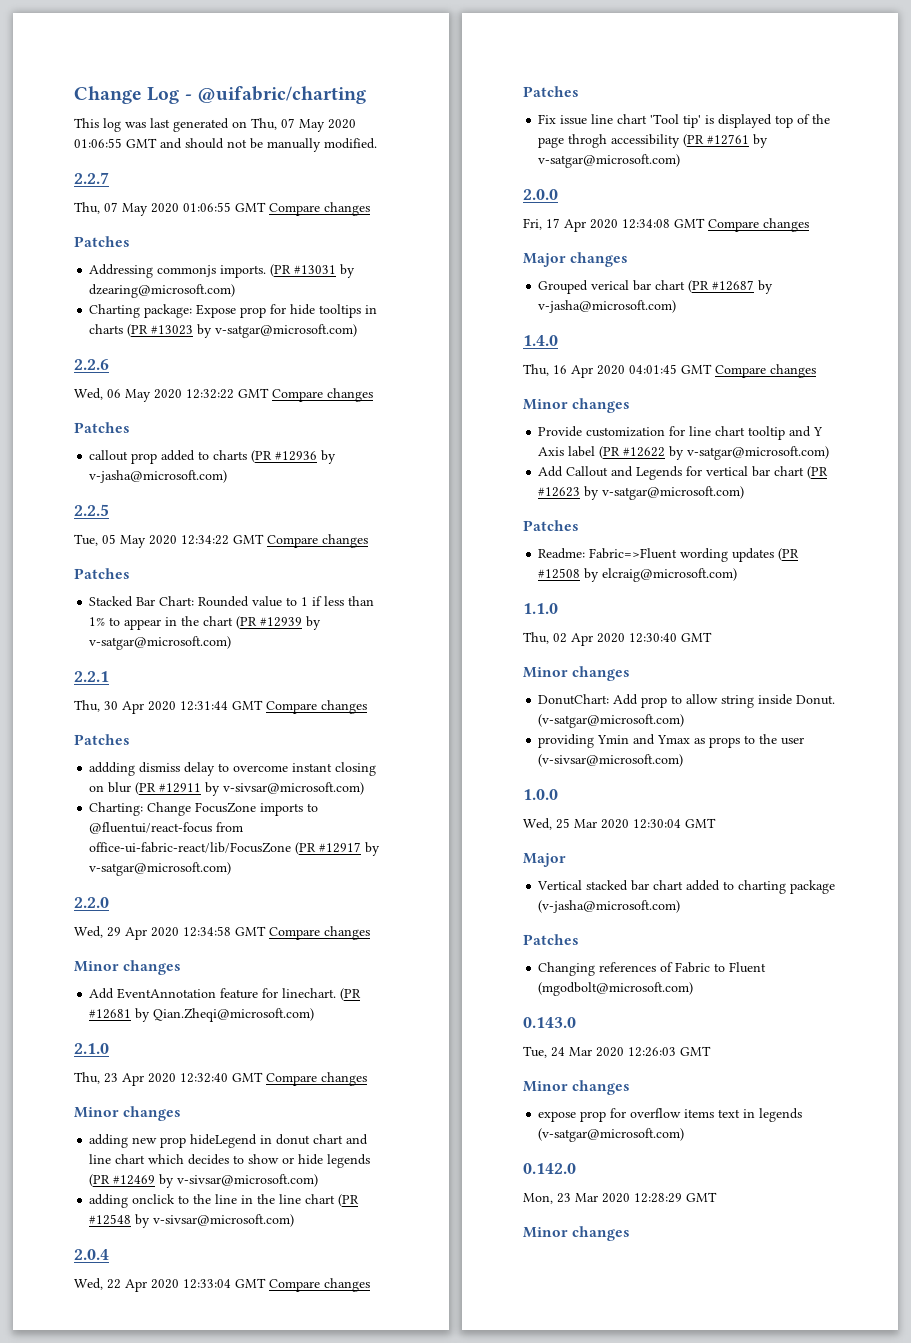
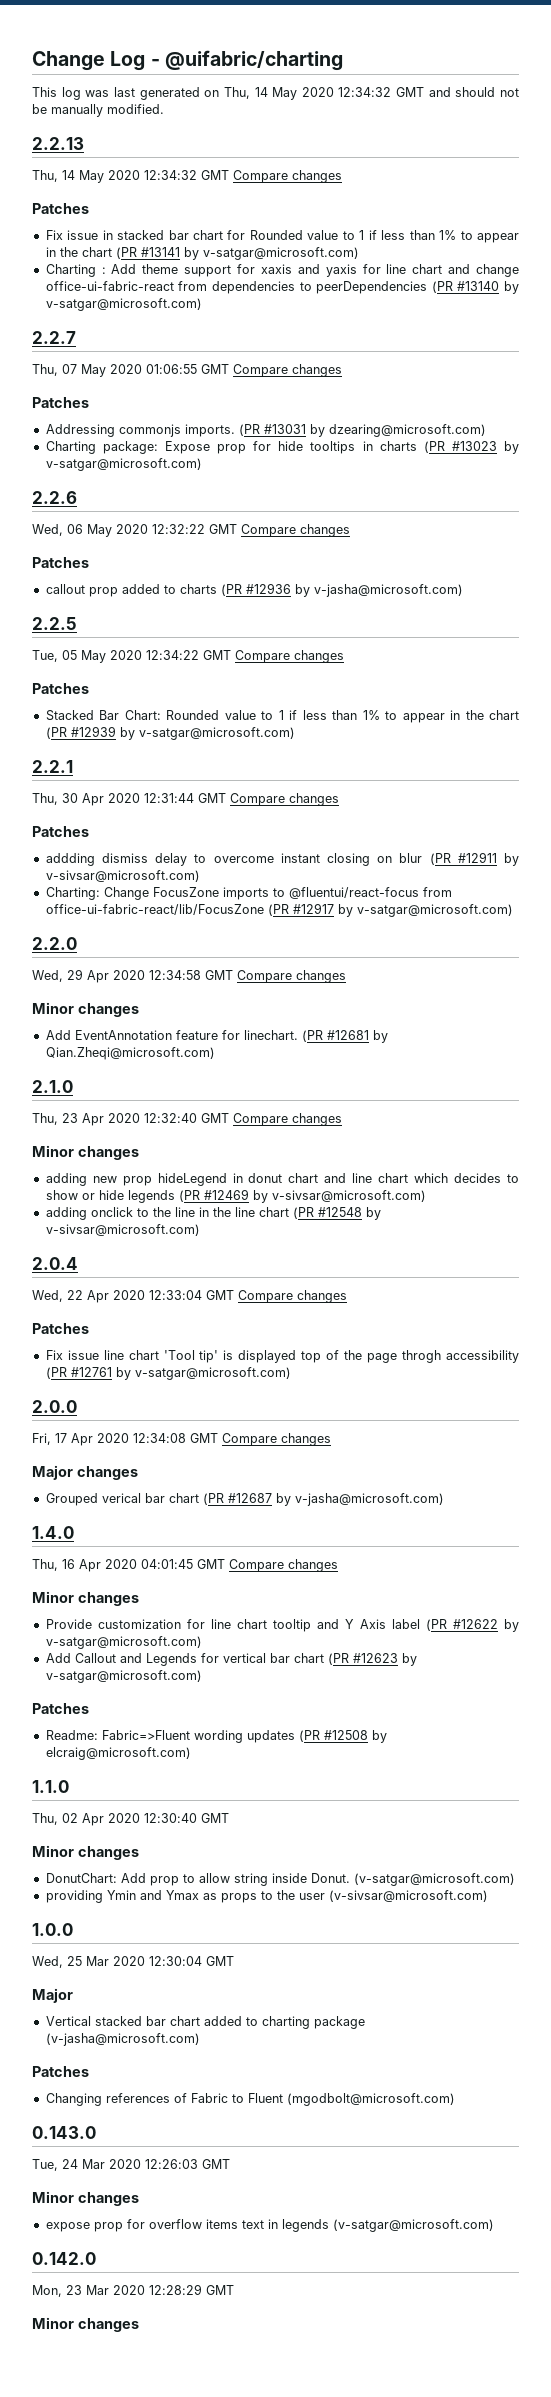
[281,118,356,132] [74,138,122,148] 07 May 2020 01:06:55 -> [254,87,392,100] 14 May 2020 12:34:32
(377, 143) none -> [32,137,84,150] [32,170,342,183] [32,203,89,214] [45,230,519,243] [45,247,359,260] [45,264,520,277] [45,281,519,294] [45,298,202,311] // 2.2.13 // Thu, 14 May 2020 12:34:32 GMT Compare changes // Patches // Fix issue in stacked bar chart for Rounded value to 1 if less than 1% to appear in the chart (PR #13141 by v-satgar@microsoft.com) // Charting : Add theme support for xaxis and yaxis for line chart and change office-ui-fabric-react from dependencies to peerDependencies (PR #13140 by v-satgar@microsoft.com)

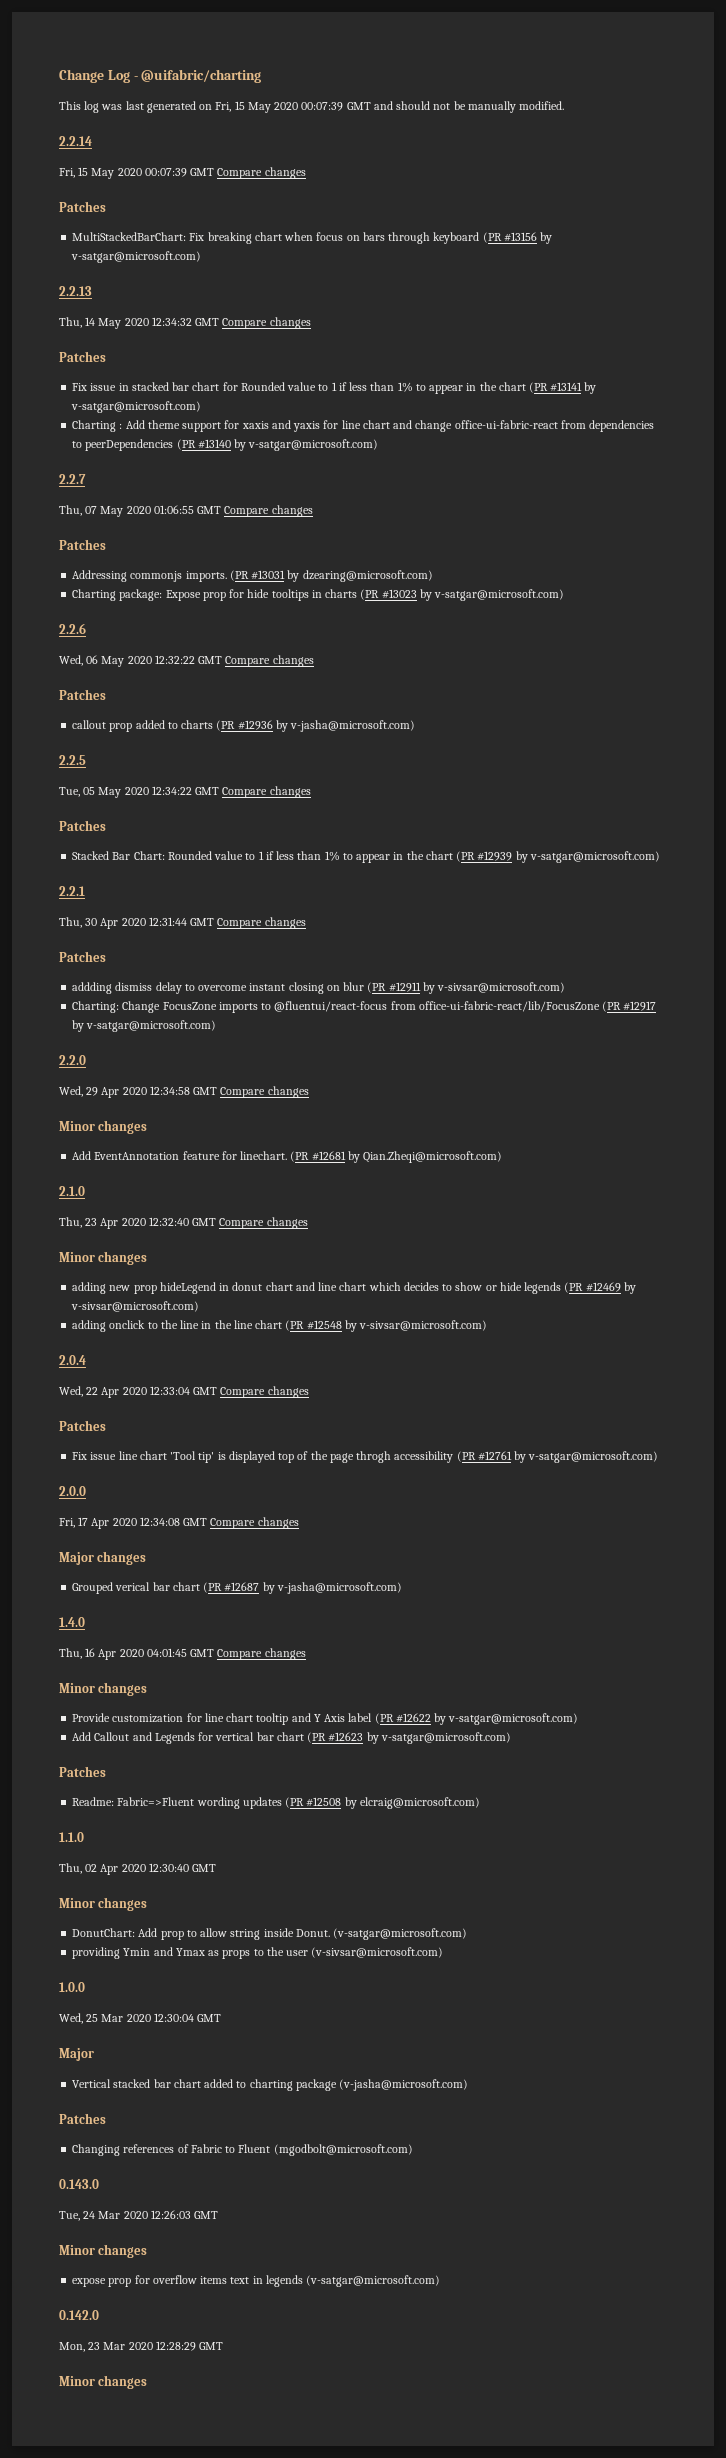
[223,87,392,100] Thu, 14 May 2020 12:34:32 -> [215,101,344,113] Fri, 15 May 2020 00:07:39
(164, 109) none -> [59,136,92,146] [59,167,306,179] [59,201,106,212] [72,232,553,244] [71,251,202,263] // 2.2.14 // Fri, 15 May 2020 00:07:39 GMT Compare changes // Patches // MultiStackedBarChart: Fix breaking chart when focus on bars through keyboard (PR #13156 by v-satgar@microsoft.com)

